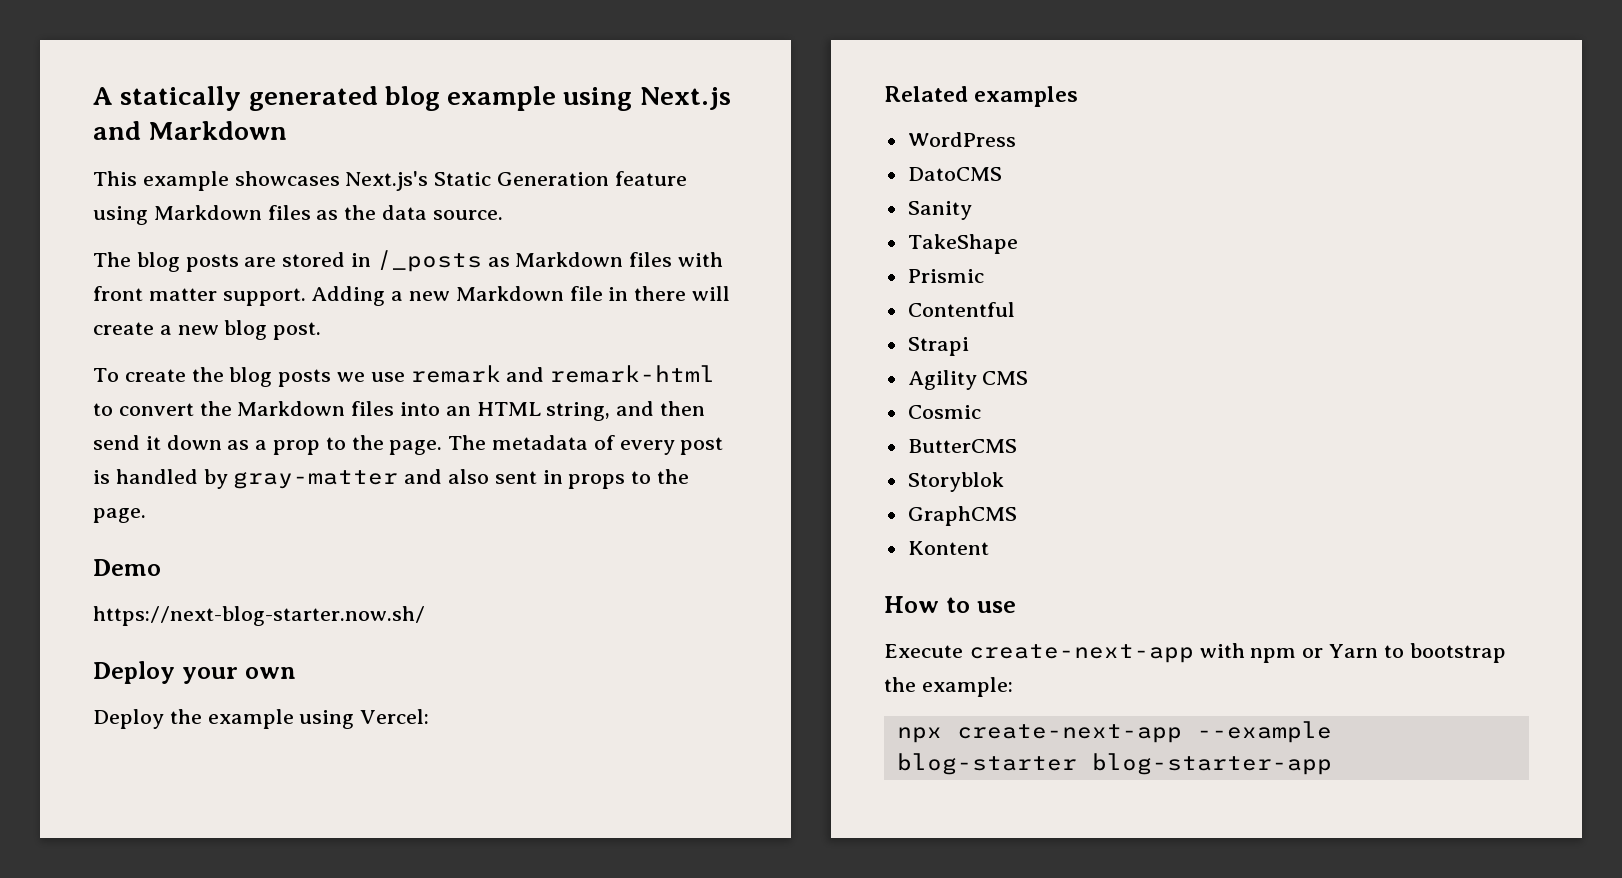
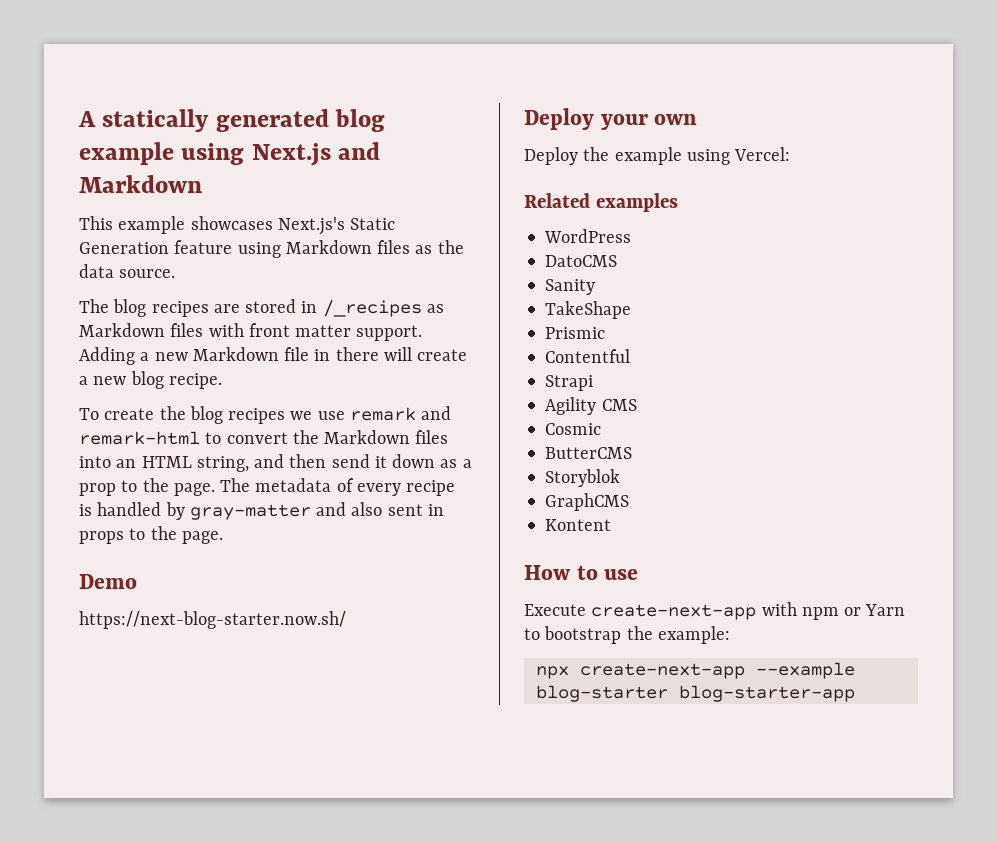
[185,254,239,272] posts -> [151,301,209,317] recipes
[376,250,482,272] /_posts -> [322,300,422,317] /_recipes
[273,322,322,340] post. -> [168,373,222,389] recipe.
[278,369,332,387] posts -> [228,408,286,424] recipes
[680,437,724,455] post -> [406,480,456,496] recipe

